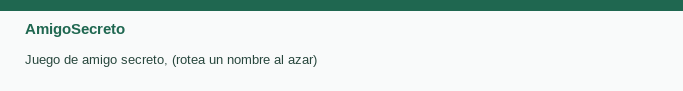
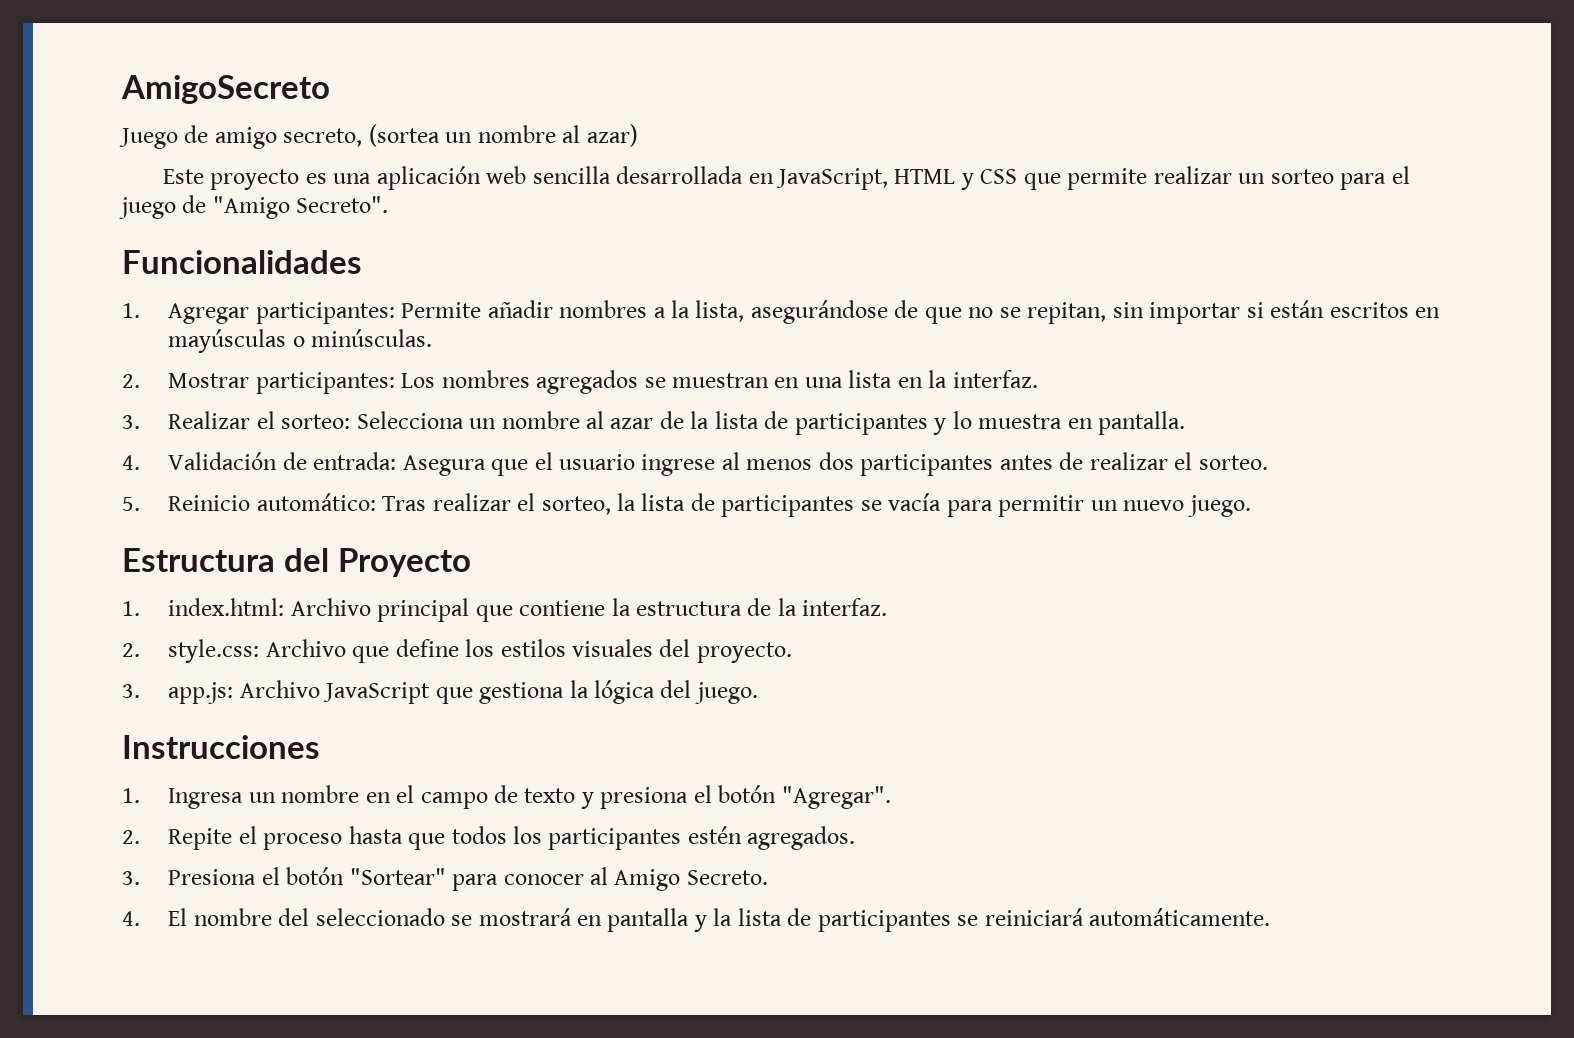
[172,55,206,67] (rotea -> [368,124,440,147] (sortea
(317, 61) none -> [162,166,1410,190] [119,195,389,219] [122,250,362,274] [122,300,1441,324] [168,329,433,353] [122,370,1038,394] [122,411,1186,435] [122,452,1268,476] [122,493,1251,517] [122,548,471,577] [122,598,888,622] [122,639,792,663] [122,680,758,704] [122,735,320,759] [122,785,891,809] [122,826,856,850] [122,867,768,891] [122,908,1271,932] // Este proyecto es una aplicación web sencilla desarrollada en JavaScript, HTML y CSS que permite realizar un sorteo para el juego de "Amigo Secreto". // Funcionalidades // 1. Agregar participantes: Permite añadir nombres a la lista, asegurándose de que no se repitan, sin importar si están escritos en mayúsculas o minúsculas. // 2. Mostrar participantes: Los nombres agregados se muestran en una lista en la interfaz. // 3. Realizar el sorteo: Selecciona un nombre al azar de la lista de participantes y lo muestra en pantalla. // 4. Validación de entrada: Asegura que el usuario ingrese al menos dos participantes antes de realizar el sorteo. // 5. Reinicio automático: Tras realizar el sorteo, la lista de participantes se vacía para permitir un nuevo juego. // Estructura del Proyecto // 1. index.html: Archivo principal que contiene la estructura de la interfaz. // 2. style.css: Archivo que define los estilos visuales del proyecto. // 3. app.js: Archivo JavaScript que gestiona la lógica del juego. // Instrucciones // 1. Ingresa un nombre en el campo de texto y presiona el botón "Agregar". // 2. Repite el proceso hasta que todos los participantes estén agregados. // 3. Presiona el botón "Sortear" para conocer al Amigo Secreto. // 4. El nombre del seleccionado se mostrará en pantalla y la lista de participantes se reiniciará automáticamente.

